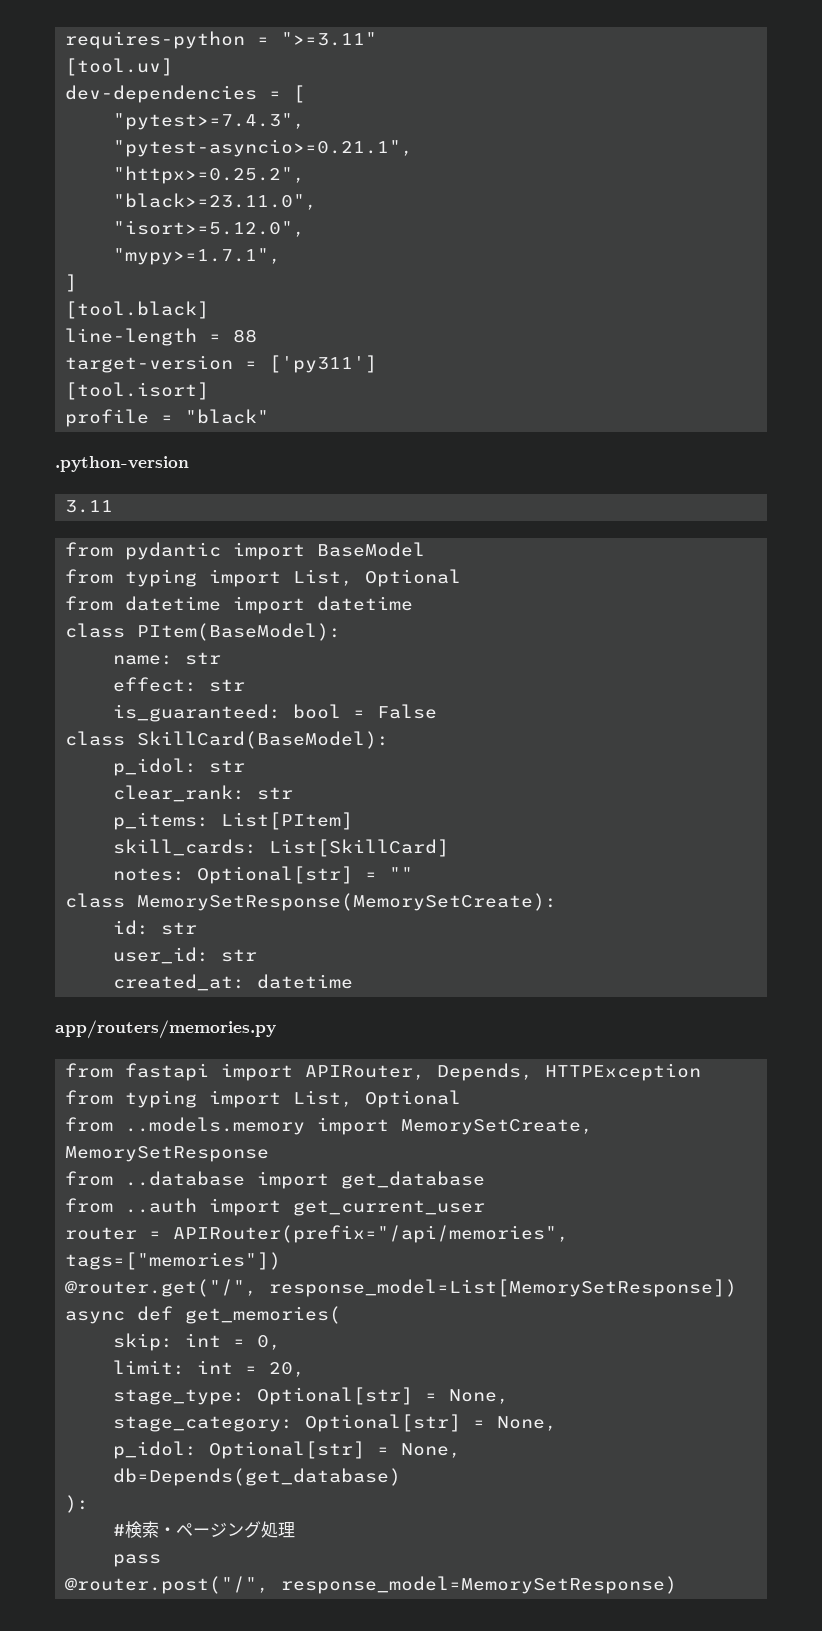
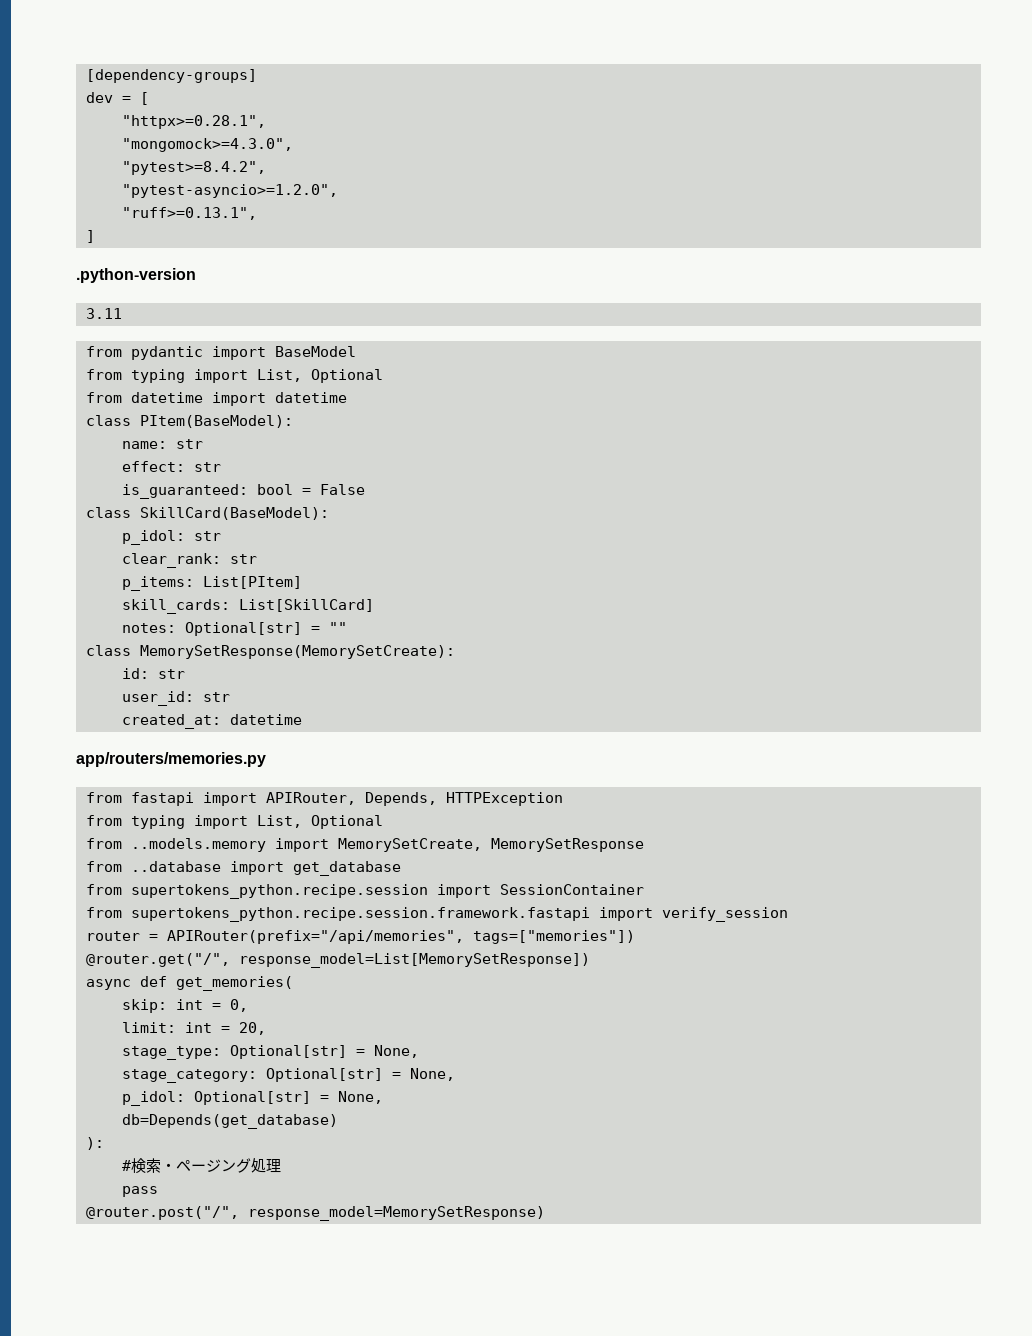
[65,31,378,49] [65,58,174,76] [65,85,306,103] [113,113,306,130] [113,139,414,157] [113,166,306,184] [113,193,318,210] [113,220,306,237] [113,248,282,265] [65,274,78,292] [65,301,210,319] [65,328,258,346] [65,355,378,373] [65,382,210,400] [65,409,270,427] requires-python = ">=3.11" // [tool.uv] // dev-dependencies = [ // "pytest>=7.4.3", // "pytest-asyncio>=0.21.1", // "httpx>=0.25.2", // "black>=23.11.0", // "isort>=5.12.0", // "mypy>=1.7.1", // ] // [tool.black] // line-length = 88 // target-version = ['py311'] // [tool.isort] // profile = "black" -> [85,69,257,83] [85,92,149,105] [121,115,266,129] [121,138,293,152] [121,161,266,175] [121,184,338,198] [121,207,257,220] [85,230,95,243] [dependency-groups] // dev = [ // "httpx>=0.28.1", // "mongomock>=4.3.0", // "pytest>=8.4.2", // "pytest-asyncio>=1.2.0", // "ruff>=0.13.1", // ]
[125,1198,486,1216] ..auth import get_current_user -> [130,884,644,899] [85,907,788,922] supertokens_python.recipe.session import SessionContainer // from supertokens_python.recipe.session.framework.fastapi import verify_session

